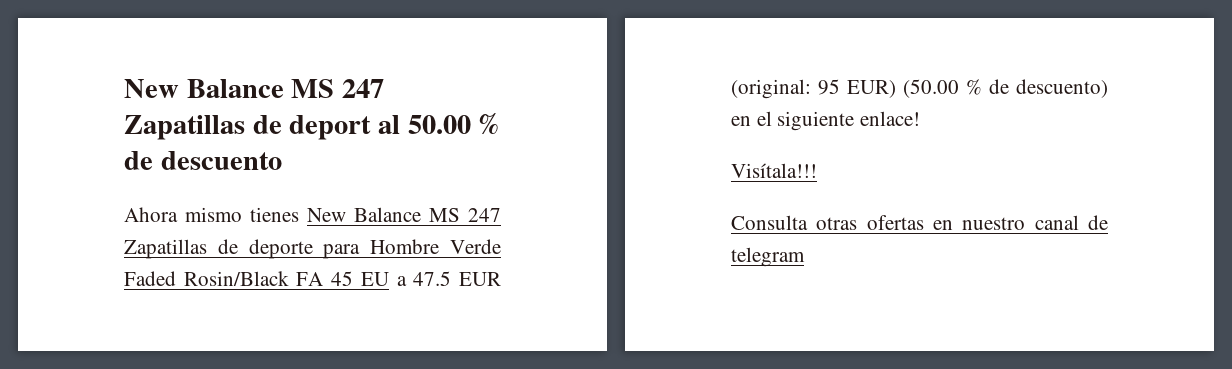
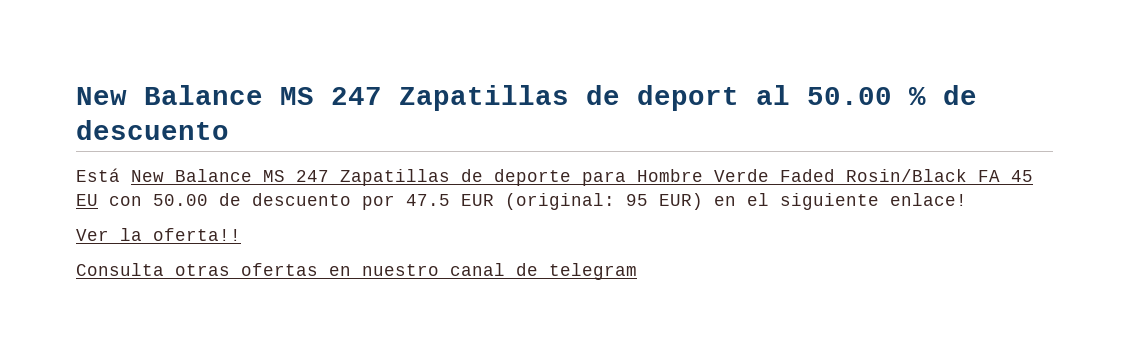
[124,207,299,222] Ahora mismo tienes -> [76,168,120,182] Está
[396,276,407,286] a -> [109,193,395,210] con 50.00 de descuento por
[903,79,1108,98] (50.00 % de descuento) -> (703, 201) none
[731,163,817,178] Visítala!!! -> [76,228,241,241] Ver la oferta!!

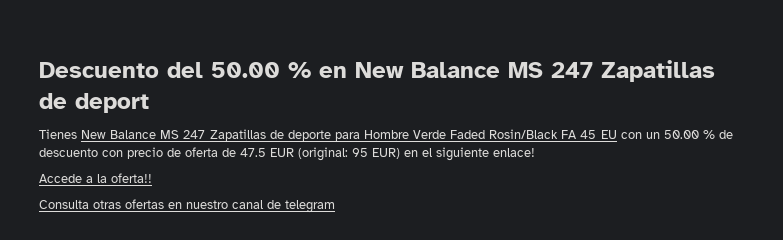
(76, 96) none -> [39,62,347,78] Descuento del 50.00 % en
[756,85,977,105] [76,120,229,140] [76,168,120,182] al 50.00 % de descuento // Está -> [39,129,77,139] // Tienes
[153,193,395,210] 50.00 de descuento por -> [645,130,734,139] [39,147,236,159] un 50.00 % de descuento con precio de oferta de
[76,229,109,241] Ver -> [39,174,93,183] Accede a

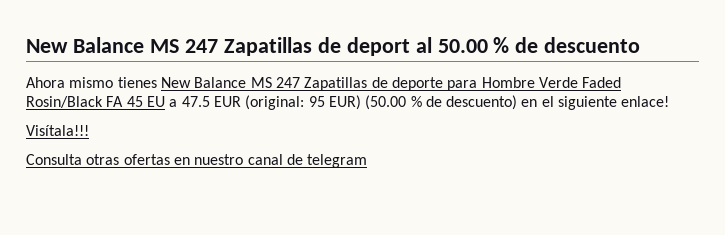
[39,62,347,78] Descuento del 50.00 % en -> (26, 46) none
[39,129,77,139] // Tienes -> [415,37,641,53] [26,77,157,88] al 50.00 % de descuento // Ahora mismo tienes
[620,130,734,139] [39,147,236,159] con un 50.00 % de descuento con precio de oferta de -> [169,99,178,107] a
(400, 153) none -> [365,95,518,110] (50.00 % de descuento)
[39,173,152,183] Accede a la oferta!! -> [26,125,89,136] Visítala!!!

